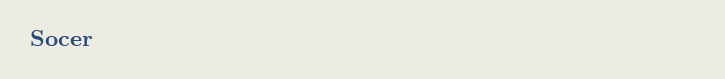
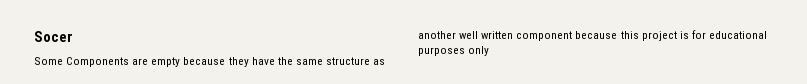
(93, 38) none -> [34,57,386,67] [418,30,767,41] [418,46,490,56] // Some Components are empty because they have the same structure as another well written component because this project is for educational purposes only

